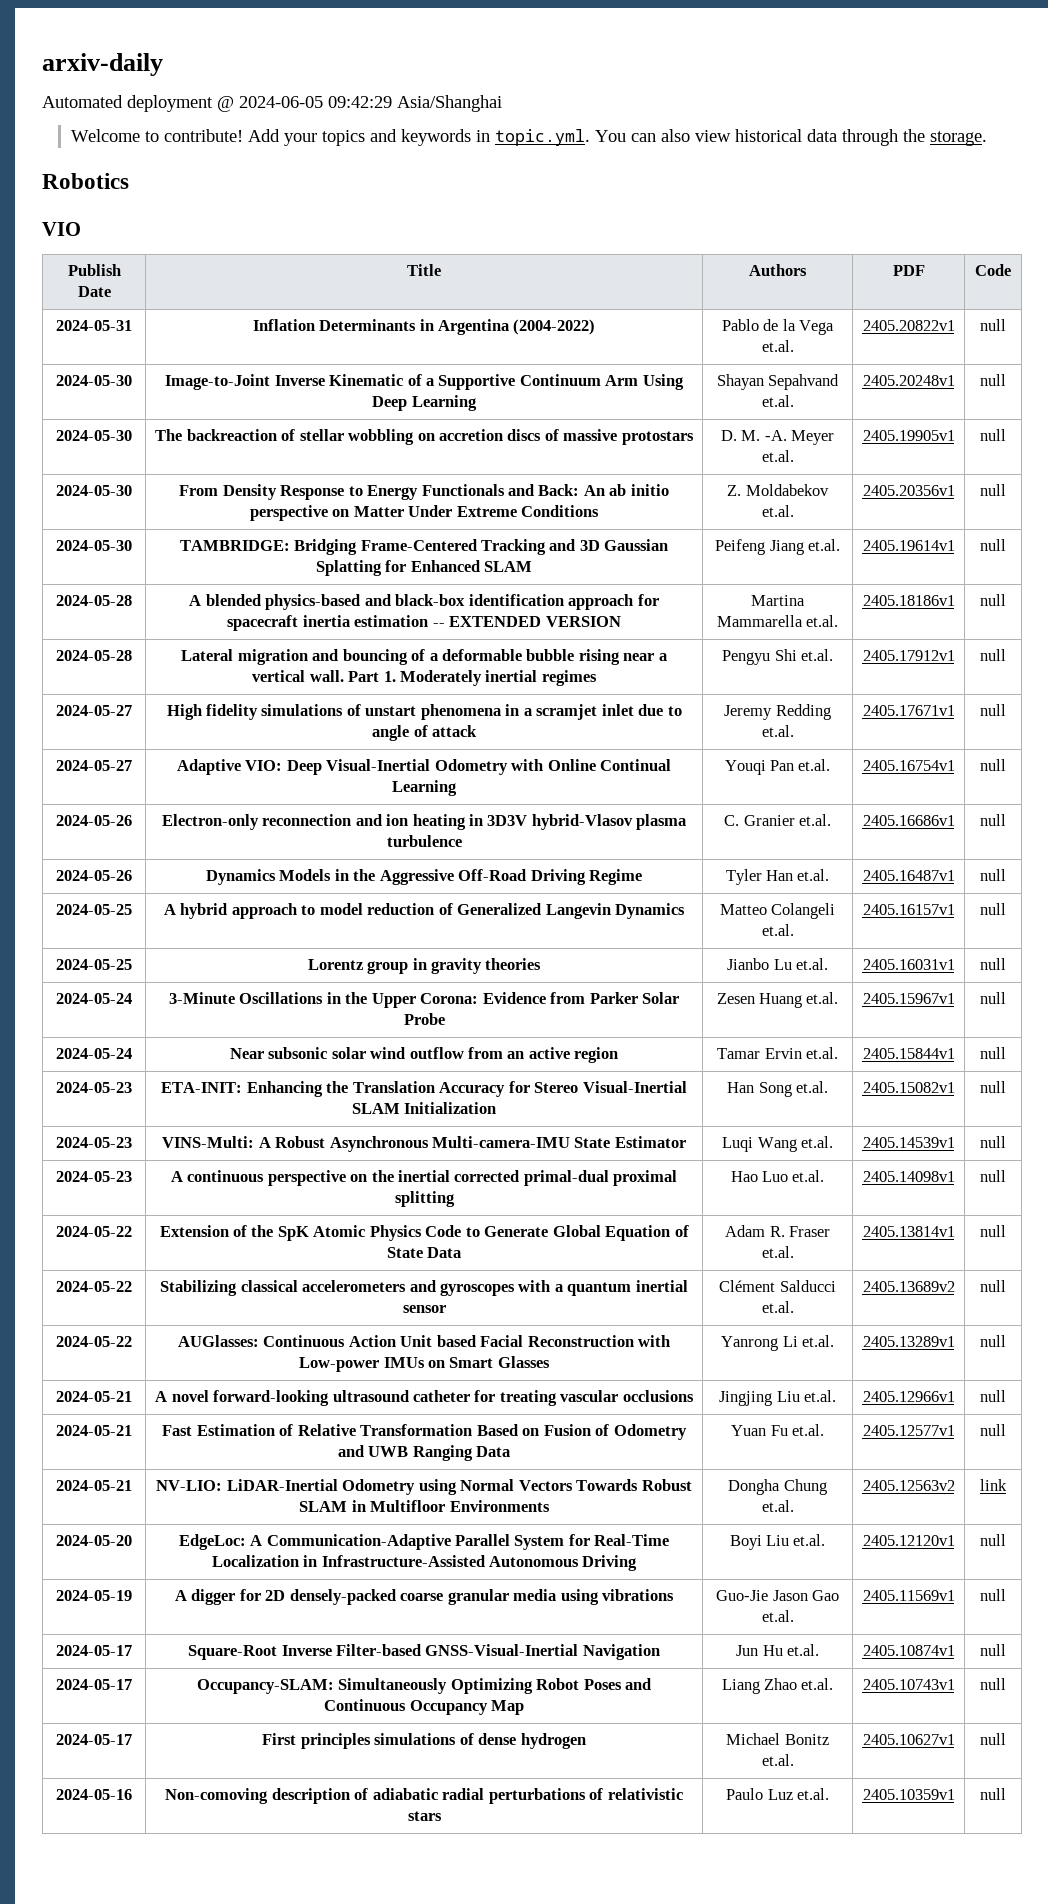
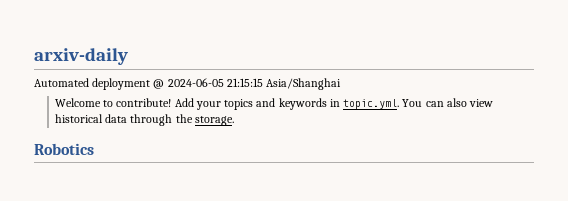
[328,96,392,108] 09:42:29 -> [226,78,263,87] 21:15:15
[42,222,81,236] [67,264,121,276] [77,286,111,297] [407,264,441,276] [749,264,807,276] [892,265,925,276] [975,264,1011,276] [56,320,132,331] [252,319,596,335] [721,319,835,335] [761,340,794,352] [862,320,955,331] [980,319,1006,331] [56,375,132,386] [165,374,684,390] [372,395,477,411] [716,374,840,390] [761,395,794,407] [862,375,955,386] [980,374,1006,386] [56,430,132,441] [155,429,694,445] [720,430,835,445] [761,450,794,462] [862,430,955,441] [980,429,1006,441] [56,485,132,496] [179,484,669,500] [249,505,600,521] [727,484,829,496] [761,505,794,517] [862,485,955,496] [980,484,1006,496] [56,540,132,551] [179,539,669,555] [315,560,533,576] [715,539,840,555] [862,540,955,551] [980,539,1006,551] [56,595,132,606] [189,594,659,610] [227,615,621,631] [751,595,805,606] [716,615,839,627] [862,595,955,606] [980,594,1006,606] [56,650,132,661] [181,649,667,665] [252,670,597,686] [722,649,833,665] [862,650,955,661] [980,649,1006,661] [56,705,132,716] [166,704,682,720] [372,725,477,741] [724,704,831,720] [761,725,794,737] [862,705,955,716] [980,704,1006,716] [56,760,132,771] [176,759,672,775] [392,780,457,796] [724,759,831,775] [862,760,955,771] [980,759,1006,771] [56,815,132,826] [161,814,687,830] [386,835,462,847] [724,814,831,826] [862,815,955,826] [980,814,1006,826] [56,870,132,881] [205,869,643,885] [725,869,830,885] [862,870,955,881] [980,869,1006,881] [56,904,132,915] [163,903,686,919] [719,903,836,919] [761,924,794,936] [862,904,955,915] [980,903,1006,915] [56,959,132,970] [307,958,542,974] [727,958,828,970] [862,959,955,970] [980,958,1006,970] [56,993,132,1004] [168,992,680,1008] [403,1013,445,1025] [716,992,839,1008] [862,993,955,1004] [980,992,1006,1004] [56,1048,132,1059] [229,1047,619,1063] [717,1047,838,1059] [862,1048,955,1059] [980,1047,1006,1059] [56,1082,132,1093] [161,1081,687,1097] [351,1102,497,1114] [727,1081,828,1097] [862,1082,955,1093] [980,1081,1006,1093] [56,1137,132,1148] [162,1136,686,1152] [722,1136,833,1152] [862,1137,955,1148] [980,1136,1006,1148] [56,1171,132,1182] [170,1170,678,1186] [394,1191,455,1207] [730,1170,825,1182] [862,1171,955,1182] [980,1170,1006,1182] [56,1226,132,1237] [159,1225,689,1241] [386,1247,462,1258] [725,1225,830,1237] [761,1246,794,1258] [862,1226,955,1237] [980,1225,1006,1237] [56,1281,132,1292] [160,1280,688,1296] [402,1305,446,1313] [719,1280,836,1292] [761,1301,794,1313] [862,1281,955,1292] [980,1280,1006,1292] [56,1336,132,1347] [177,1335,671,1347] [299,1356,550,1372] [721,1335,834,1351] [862,1336,955,1347] [980,1335,1006,1347] [56,1391,132,1402] [155,1390,694,1406] [719,1390,836,1406] [862,1391,955,1402] [980,1390,1006,1402] [56,1425,132,1436] [162,1424,687,1440] [337,1445,511,1461] [731,1424,824,1436] [862,1425,955,1436] [980,1424,1006,1436] [56,1480,132,1491] [156,1479,692,1495] [299,1500,550,1512] [728,1479,827,1495] [761,1500,794,1512] [862,1480,955,1491] [980,1479,1007,1491] [56,1535,132,1546] [178,1534,670,1550] [211,1555,638,1571] [729,1534,826,1550] [862,1535,955,1546] [980,1534,1006,1546] [56,1590,132,1601] [174,1589,675,1605] [716,1590,839,1601] [761,1610,794,1622] [862,1590,955,1601] [980,1589,1006,1601] [56,1645,132,1656] [188,1644,660,1660] [736,1644,819,1656] [862,1645,955,1656] [980,1644,1006,1656] [56,1679,132,1690] [196,1678,652,1694] [324,1699,524,1715] [721,1678,834,1694] [862,1679,955,1690] [980,1678,1006,1690] [56,1734,132,1745] [262,1733,586,1749] [726,1733,829,1745] [761,1754,794,1766] [862,1734,955,1745] [980,1733,1006,1745] [56,1789,132,1800] [165,1788,683,1804] [407,1811,442,1821] [726,1788,829,1800] [862,1789,955,1800] [980,1788,1006,1800] // VIO // Publish Date | Title | Authors | PDF | Code // 2024-05-31 | Inflation Determinants in Argentina (2004-2022) | Pablo de la Vega et.al. | 2405.20822v1 | null // 2024-05-30 | Image-to-Joint Inverse Kinematic of a Supportive Continuum Arm Using Deep Learning | Shayan Sepahvand et.al. | 2405.20248v1 | null // 2024-05-30 | The backreaction of stellar wobbling on accretion discs of massive protostars | D. M. -A. Meyer et.al. | 2405.19905v1 | null // 2024-05-30 | From Density Response to Energy Functionals and Back: An ab initio perspective on Matter Under Extreme Conditions | Z. Moldabekov et.al. | 2405.20356v1 | null // 2024-05-30 | TAMBRIDGE: Bridging Frame-Centered Tracking and 3D Gaussian Splatting for Enhanced SLAM | Peifeng Jiang et.al. | 2405.19614v1 | null // 2024-05-28 | A blended physics-based and black-box identification approach for spacecraft inertia estimation -- EXTENDED VERSION | Martina Mammarella et.al. | 2405.18186v1 | null // 2024-05-28 | Lateral migration and bouncing of a deformable bubble rising near a vertical wall. Part 1. Moderately inertial regimes | Pengyu Shi et.al. | 2405.17912v1 | null // 2024-05-27 | High fidelity simulations of unstart phenomena in a scramjet inlet due to angle of attack | Jeremy Redding et.al. | 2405.17671v1 | null // 2024-05-27 | Adaptive VIO: Deep Visual-Inertial Odometry with Online Continual Learning | Youqi Pan et.al. | 2405.16754v1 | null // 2024-05-26 | Electron-only reconnection and ion heating in 3D3V hybrid-Vlasov plasma turbulence | C. Granier et.al. | 2405.16686v1 | null // 2024-05-26 | Dynamics Models in the Aggressive Off-Road Driving Regime | Tyler Han et.al. | 2405.16487v1 | null // 2024-05-25 | A hybrid approach to model reduction of Generalized Langevin Dynamics | Matteo Colangeli et.al. | 2405.16157v1 | null // 2024-05-25 | Lorentz group in gravity theories | Jianbo Lu et.al. | 2405.16031v1 | null // 2024-05-24 | 3-Minute Oscillations in the Upper Corona: Evidence from Parker Solar Probe | Zesen Huang et.al. | 2405.15967v1 | null // 2024-05-24 | Near subsonic solar wind outflow from an active region | Tamar Ervin et.al. | 2405.15844v1 | null // 2024-05-23 | ETA-INIT: Enhancing the Translation Accuracy for Stereo Visual-Inertial SLAM Initialization | Han Song et.al. | 2405.15082v1 | null // 2024-05-23 | VINS-Multi: A Robust Asynchronous Multi-camera-IMU State Estimator | Luqi Wang et.al. | 2405.14539v1 | null // 2024-05-23 | A continuous perspective on the inertial corrected primal-dual proximal splitting | Hao Luo et.al. | 2405.14098v1 | null // 2024-05-22 | Extension of the SpK Atomic Physics Code to Generate Global Equation of State Data | Adam R. Fraser et.al. | 2405.13814v1 | null // 2024-05-22 | Stabilizing classical accelerometers and gyroscopes with a quantum inertial sensor | Clément Salducci et.al. | 2405.13689v2 | null // 2024-05-22 | AUGlasses: Continuous Action Unit based Facial Reconstruction with Low-power IMUs on Smart Glasses | Yanrong Li et.al. | 2405.13289v1 | null // 2024-05-21 | A novel forward-looking ultrasound catheter for treating vascular occlusions | Jingjing Liu et.al. | 2405.12966v1 | null // 2024-05-21 | Fast Estimation of Relative Transformation Based on Fusion of Odometry and UWB Ranging Data | Yuan Fu et.al. | 2405.12577v1 | null // 2024-05-21 | NV-LIO: LiDAR-Inertial Odometry using Normal Vectors Towards Robust SLAM in Multifloor Environments | Dongha Chung et.al. | 2405.12563v2 | link // 2024-05-20 | EdgeLoc: A Communication-Adaptive Parallel System for Real-Time Localization in Infrastructure-Assisted Autonomous Driving | Boyi Liu et.al. | 2405.12120v1 | null // 2024-05-19 | A digger for 2D densely-packed coarse granular media using vibrations | Guo-Jie Jason Gao et.al. | 2405.11569v1 | null // 2024-05-17 | Square-Root Inverse Filter-based GNSS-Visual-Inertial Navigation | Jun Hu et.al. | 2405.10874v1 | null // 2024-05-17 | Occupancy-SLAM: Simultaneously Optimizing Robot Poses and Continuous Occupancy Map | Liang Zhao et.al. | 2405.10743v1 | null // 2024-05-17 | First principles simulations of dense hydrogen | Michael Bonitz et.al. | 2405.10627v1 | null // 2024-05-16 | Non-comoving description of adiabatic radial perturbations of relativistic stars | Paulo Luz et.al. | 2405.10359v1 | null -> (94, 149) none

